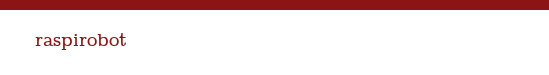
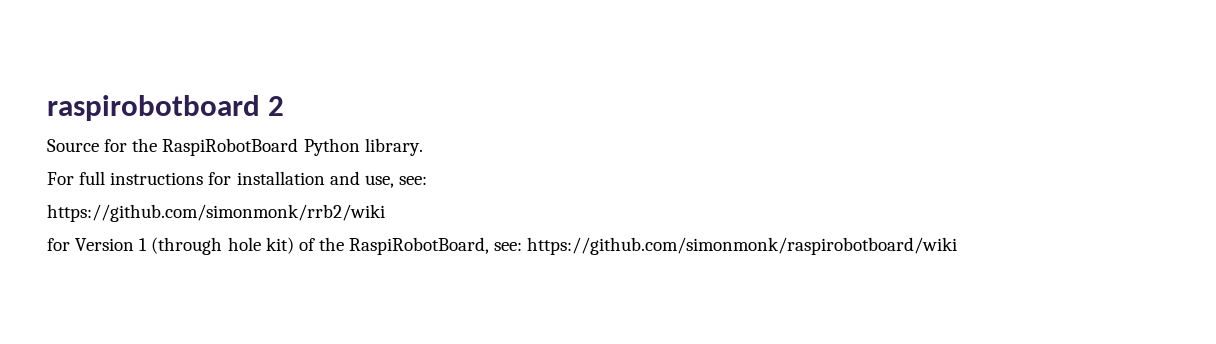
[35,33,127,50] raspirobot -> [47,95,285,121] [47,138,423,156] [47,171,427,188] [47,204,385,222] [47,237,958,255] raspirobotboard 2 // Source for the RaspiRobotBoard Python library. // For full instructions for installation and use, see: // https://github.com/simonmonk/rrb2/wiki // for Version 1 (through hole kit) of the RaspiRobotBoard, see: https://github.com/simonmonk/raspirobotboard/wiki

